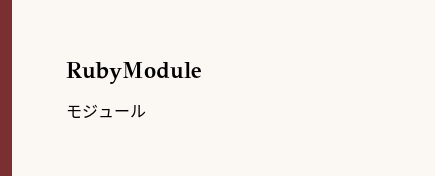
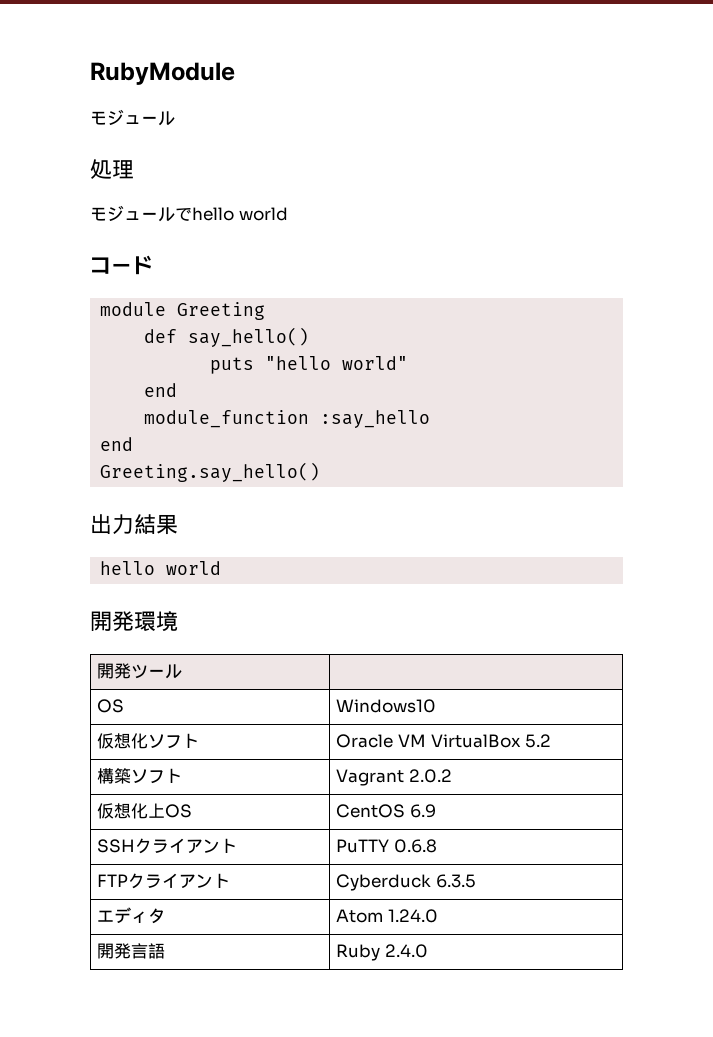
(146, 111) none -> [90,159,134,179] [90,205,288,222] [90,255,153,275] [100,302,266,320] [144,327,310,347] [210,356,409,374] [144,383,178,397] [144,410,431,428] [100,437,134,451] [100,462,321,482] [90,514,178,535] [100,561,222,575] [90,611,178,632] [97,663,183,679] [97,699,125,713] [336,699,437,713] [97,733,200,749] [336,734,552,748] [97,768,183,784] [336,769,452,786] [97,803,193,819] [336,804,436,818] [97,838,238,854] [336,839,437,853] [97,873,231,889] [336,874,476,891] [97,907,166,924] [336,909,438,923] [97,943,166,959] [336,944,428,961] // 処理 // モジュールでhello world // コード // module Greeting // def say_hello() // puts "hello world" // end // module_function :say_hello // end // Greeting.say_hello() // 出力結果 // hello world // 開発環境 // 開発ツール | // OS | Windows10 // 仮想化ソフト | Oracle VM VirtualBox 5.2 // 構築ソフト | Vagrant 2.0.2 // 仮想化上OS | CentOS 6.9 // SSHクライアント | PuTTY 0.6.8 // FTPクライアント | Cyberduck 6.3.5 // エディタ | Atom 1.24.0 // 開発言語 | Ruby 2.4.0

